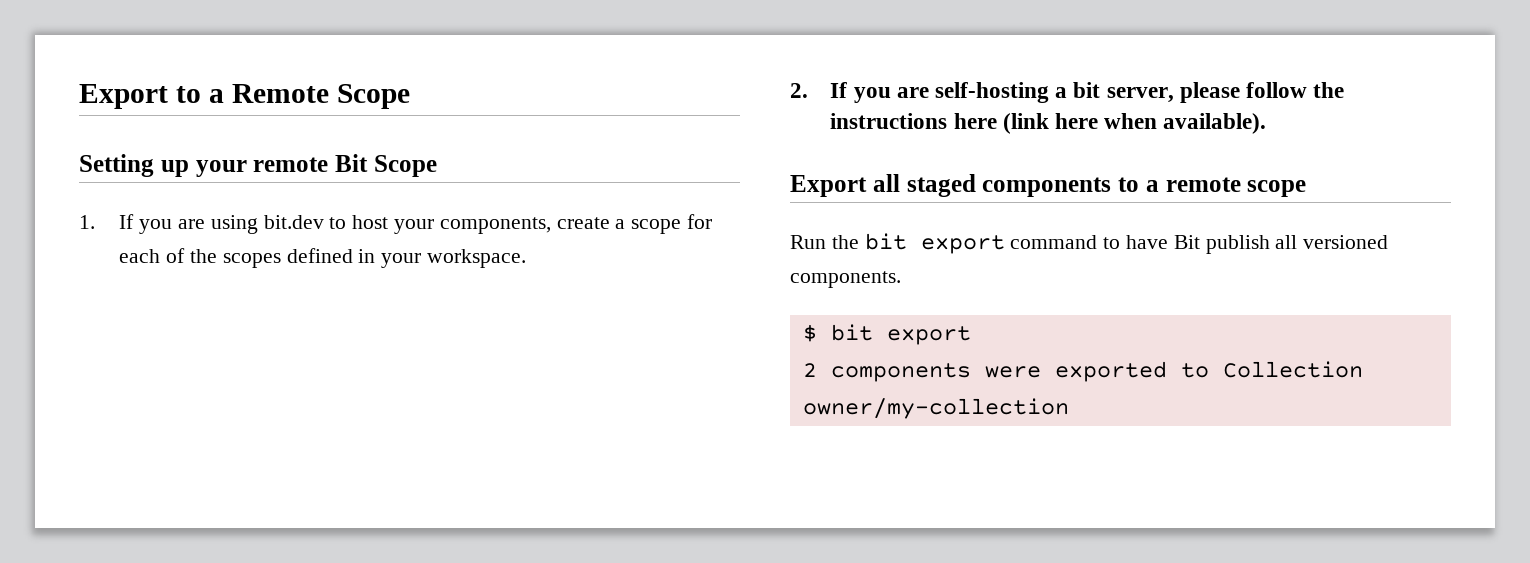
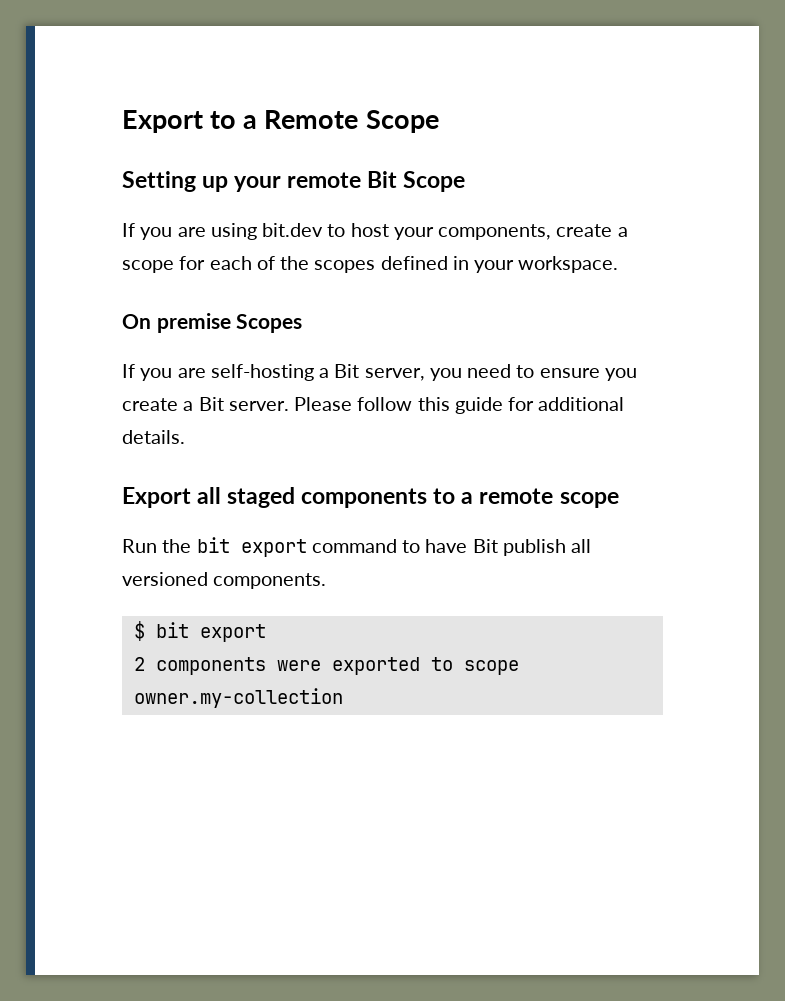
[79,215,95,229] 1. -> (466, 181) none
[790,83,808,98] 2. -> [122,313,303,333] On premise Scopes //
[1073,82,1345,103] [830,113,1267,134] bit server, please follow the instructions here (link here when available). -> [334,364,637,381] [122,397,625,414] [122,430,185,444] Bit server, you need to ensure you create a Bit server. Please follow this guide for additional details.
[1222,361,1363,378] [802,398,1069,419] Collection owner/my-collection -> [463,660,519,675] [133,688,343,708] scope owner.my-collection

